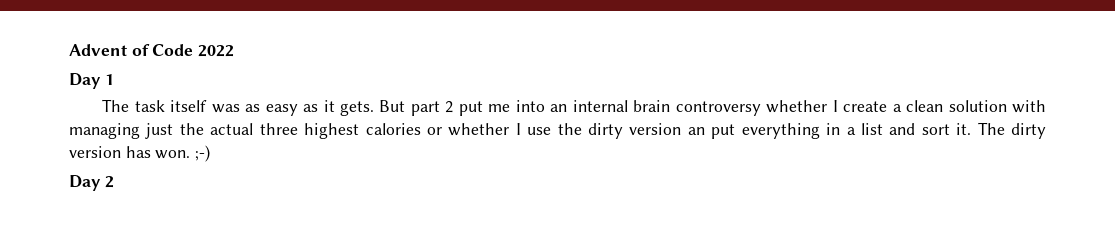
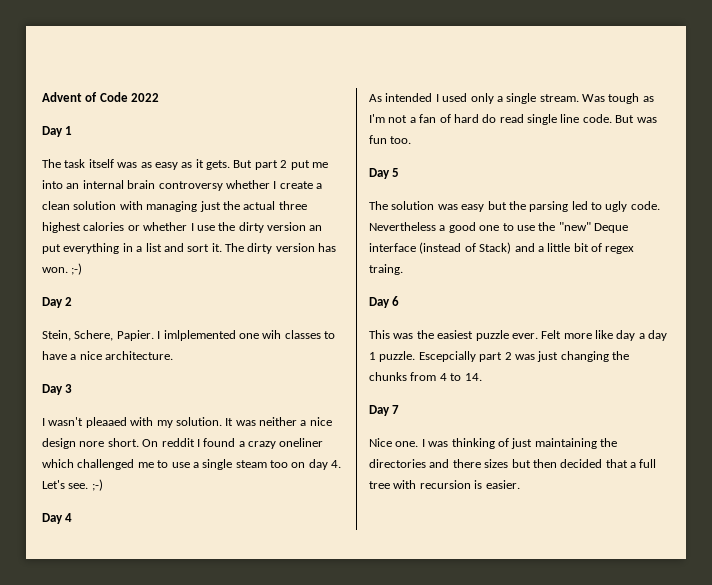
(114, 182) none -> [42,330,335,341] [42,351,174,360] [42,384,73,395] [42,417,332,428] [42,438,324,449] [42,459,342,470] [42,479,103,491] [42,513,73,524] [369,93,654,104] [369,114,657,125] [369,135,412,144] [369,168,400,179] [369,201,660,212] [369,222,628,233] [369,242,635,254] [369,264,403,275] [369,296,400,308] [369,330,668,341] [369,351,629,362] [369,372,482,381] [369,405,400,416] [369,438,617,449] [369,459,657,468] [369,480,520,489] // Stein, Schere, Papier. I imlplemented one wih classes to have a nice architecture. // Day 3 // I wasn't pleaaed with my solution. It was neither a nice design nore short. On reddit I found a crazy oneliner which challenged me to use a single steam too on day 4. Let's see. ;-) // Day 4 // As intended I used only a single stream. Was tough as I'm not a fan of hard do read single line code. But was fun too. // Day 5 // The solution was easy but the parsing led to ugly code. Nevertheless a good one to use the "new" Deque interface (instead of Stack) and a little bit of regex traing. // Day 6 // This was the easiest puzzle ever. Felt more like day a day 1 puzzle. Escepcially part 2 was just changing the chunks from 4 to 14. // Day 7 // Nice one. I was thinking of just maintaining the directories and there sizes but then decided that a full tree with recursion is easier.

